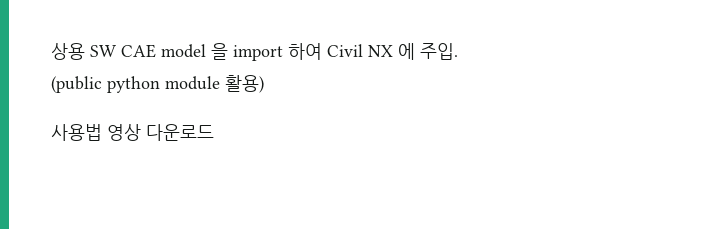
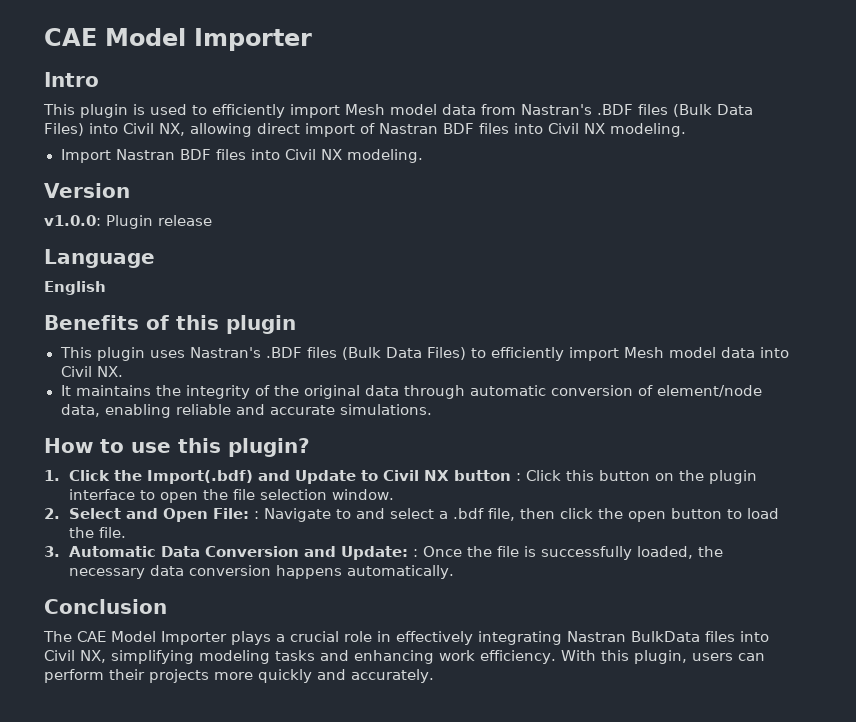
[51,43,458,61] [51,75,264,93] [51,124,214,141] 상용 SW CAE model 을 import 하여 Civil NX 에 주입. // (public python module 활용) // 사용법 영상 다운로드 -> [44,28,312,51] [44,72,99,87] [43,104,753,118] [44,123,686,137] [60,149,423,163] [44,183,130,198] [44,215,212,229] [44,249,155,268] [44,281,106,295] [44,315,296,334] [59,347,790,361] [60,366,123,377] [60,385,762,399] [60,404,432,418] [44,438,310,457] [44,470,758,484] [69,489,395,503] [44,508,780,522] [69,527,127,538] [44,546,724,560] [69,565,455,579] [44,599,167,614] [43,631,769,645] [44,650,765,664] [44,669,434,683] CAE Model Importer // Intro // This plugin is used to efficiently import Mesh model data from Nastran's .BDF files (Bulk Data Files) into Civil NX, allowing direct import of Nastran BDF files into Civil NX modeling. // Import Nastran BDF files into Civil NX modeling. // Version // v1.0.0: Plugin release // Language // English // Benefits of this plugin // This plugin uses Nastran's .BDF files (Bulk Data Files) to efficiently import Mesh model data into Civil NX. // It maintains the integrity of the original data through automatic conversion of element/node data, enabling reliable and accurate simulations. // How to use this plugin? // 1. Click the Import(.bdf) and Update to Civil NX button : Click this button on the plugin interface to open the file selection window. // 2. Select and Open File: : Navigate to and select a .bdf file, then click the open button to load the file. // 3. Automatic Data Conversion and Update: : Once the file is successfully loaded, the necessary data conversion happens automatically. // Conclusion // The CAE Model Importer plays a crucial role in effectively integrating Nastran BulkData files into Civil NX, simplifying modeling tasks and enhancing work efficiency. With this plugin, users can perform their projects more quickly and accurately.

